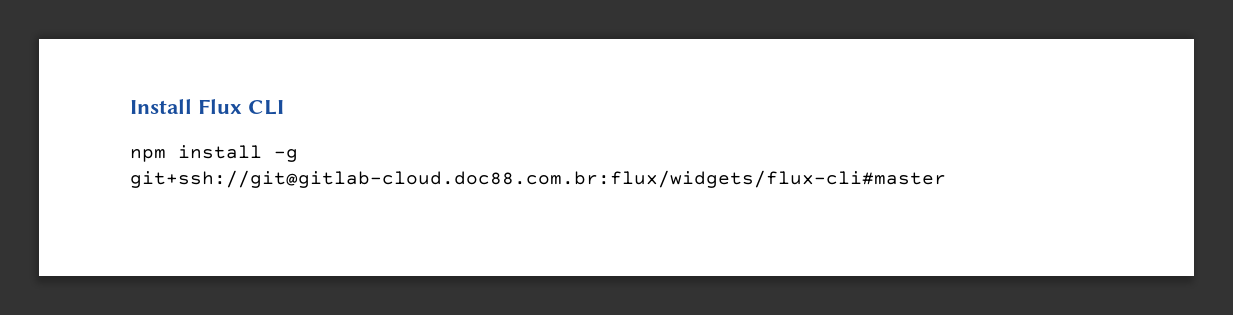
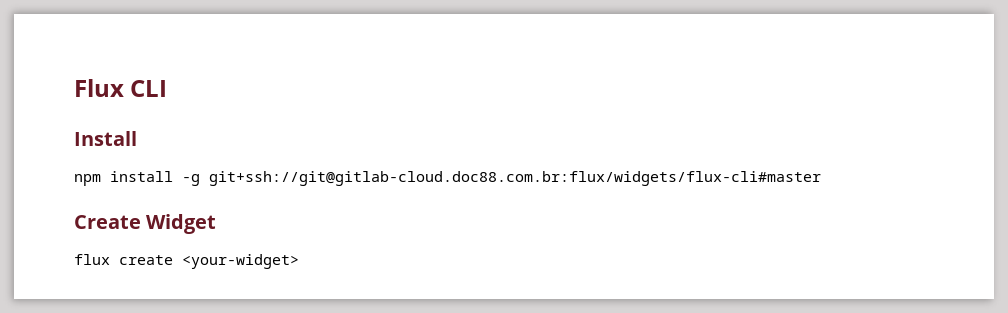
[130,99,192,114] Install -> (74, 88) none
(284, 107) none -> [74,131,137,146] // Install
(946, 179) none -> [74,214,217,234] [74,254,299,269] // Create Widget // flux create <your-widget>

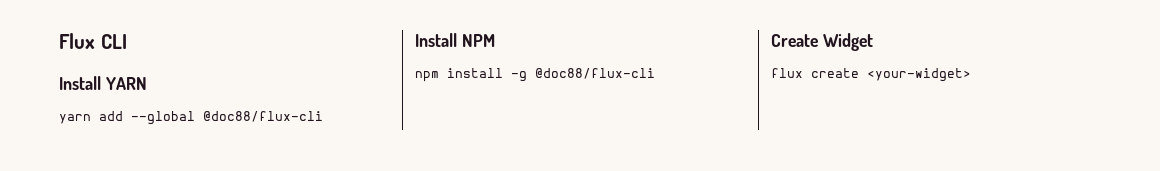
(137, 138) none -> [105,77,147,90] [59,111,323,125] [415,33,495,47] YARN // yarn add --global @doc88/flux-cli // Install NPM
[209,171,821,186] git+ssh://git@gitlab-cloud.doc88.com.br:flux/widgets/flux-cli#master -> [535,68,655,79] @doc88/flux-cli

